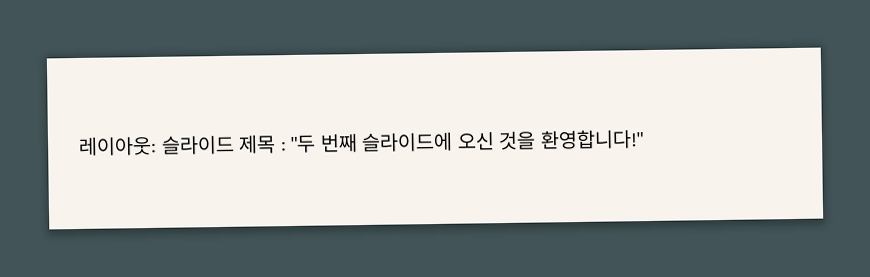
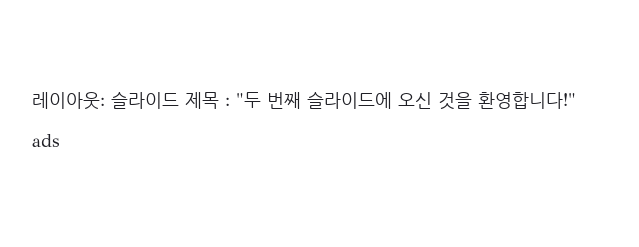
(644, 139) none -> [32,134,60,147] // ads

